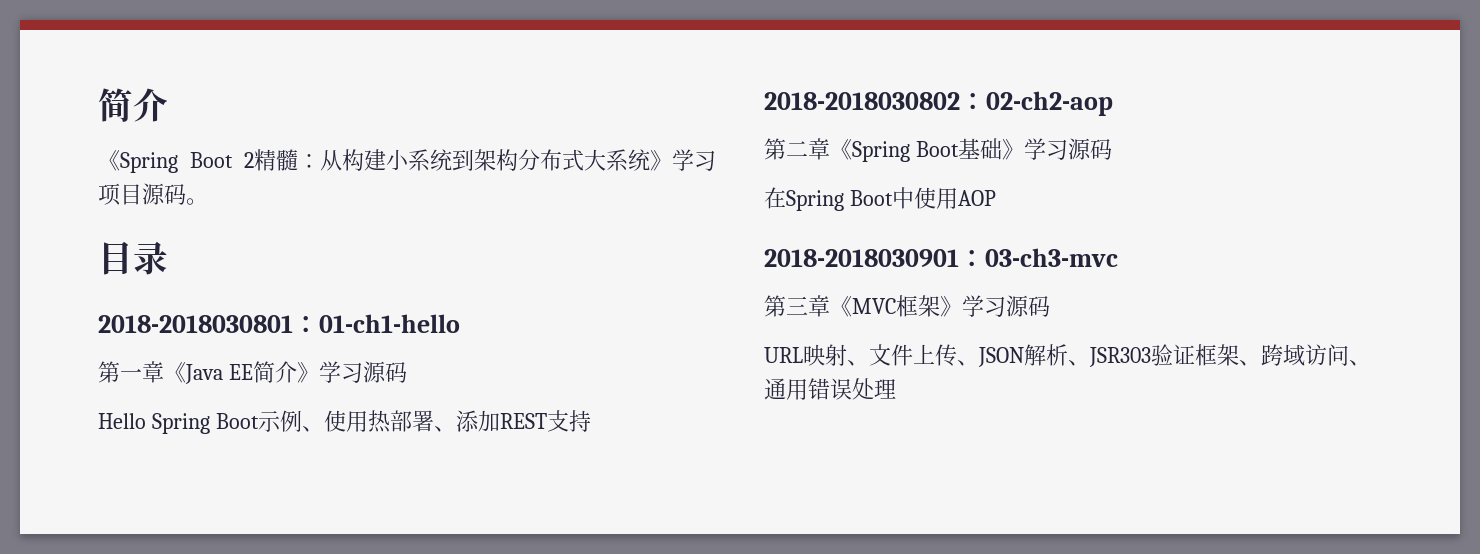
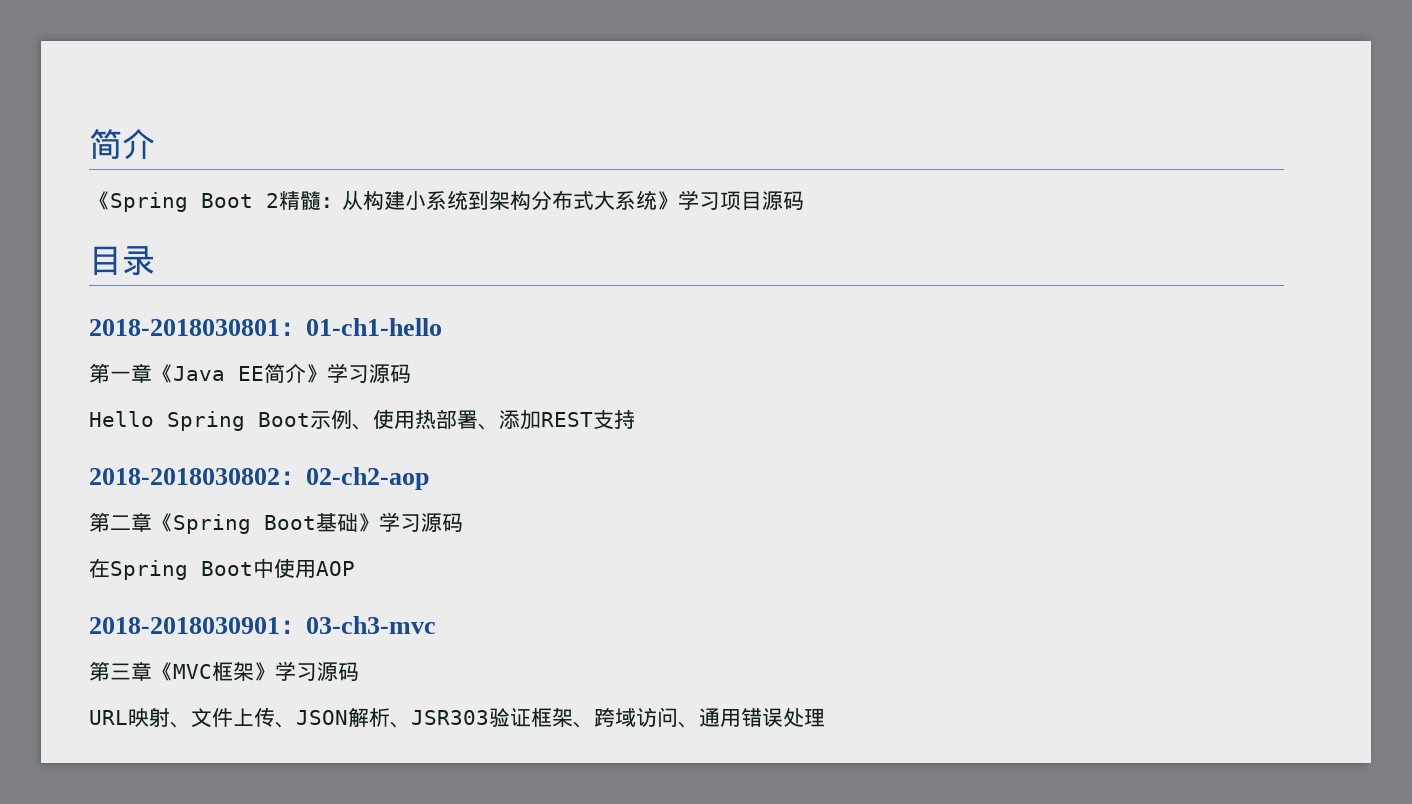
[186,198,208,205] 。 -> (804, 200) none

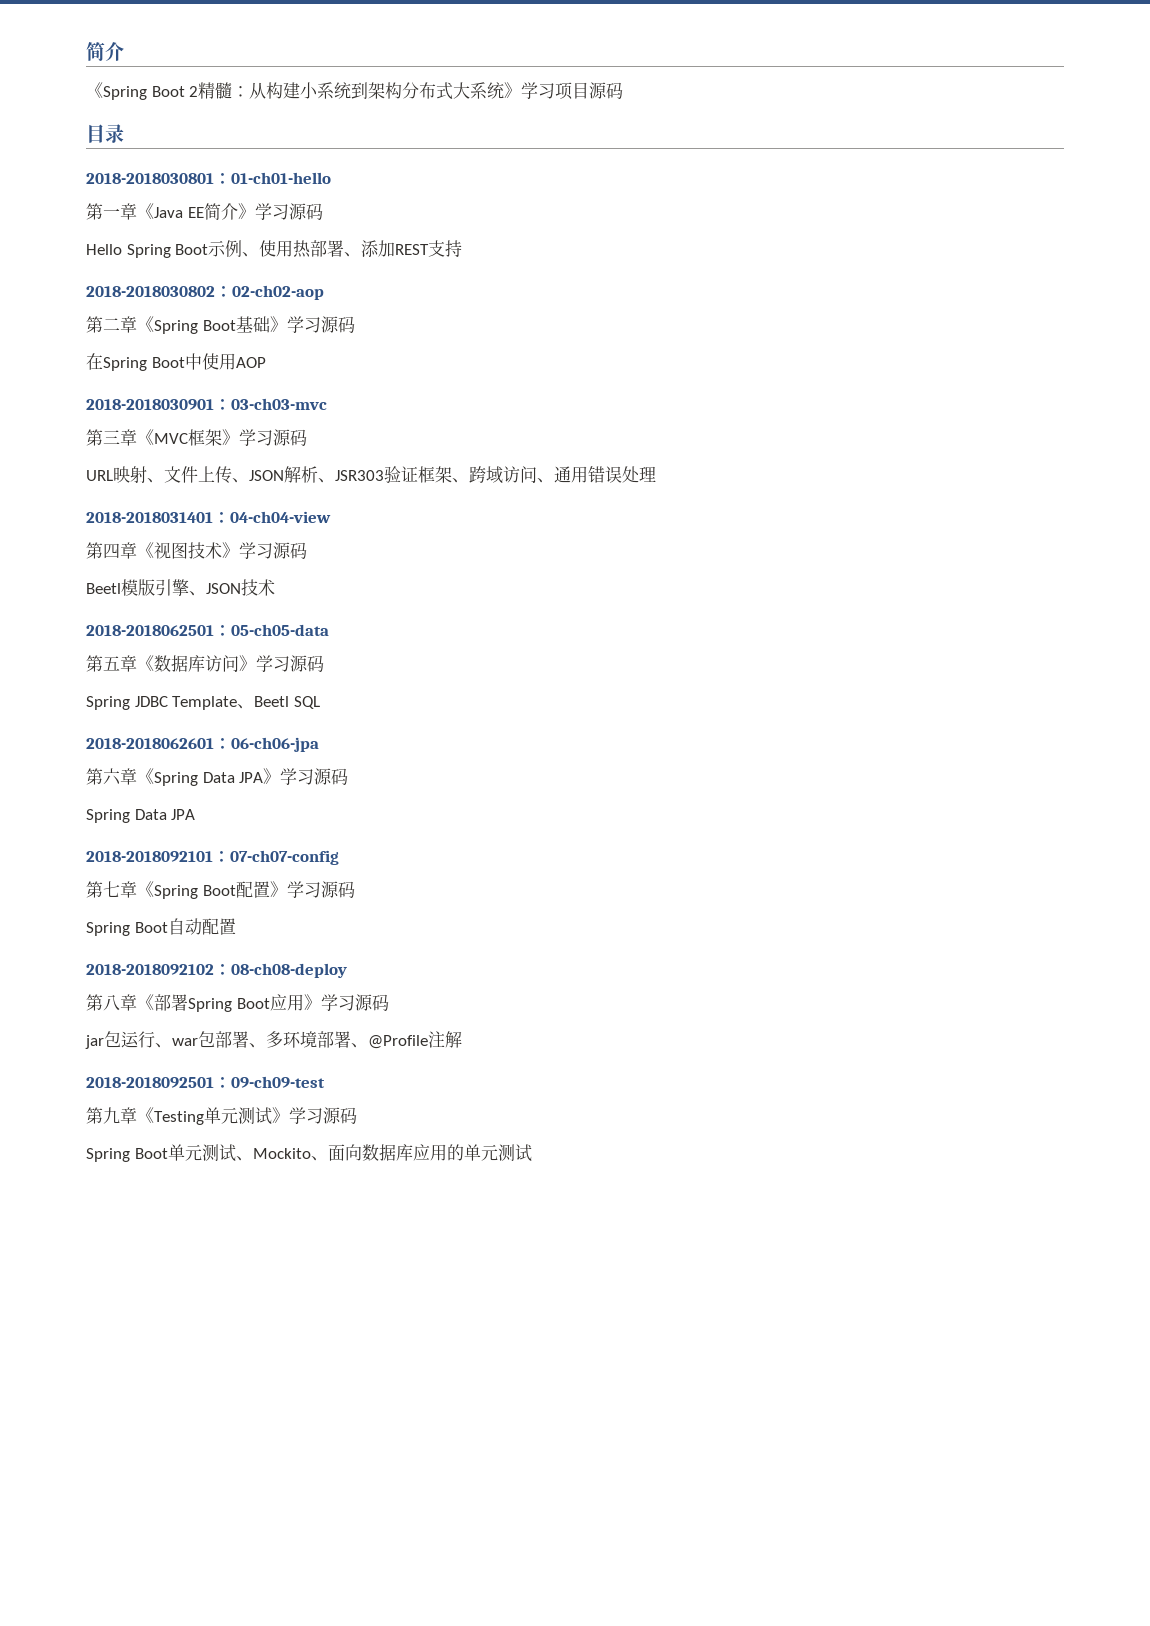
[306,318,442,336] 01-ch1-hello -> [231,172,331,184] 01-ch01-hello
[306,467,429,490] 02-ch2-aop -> [232,285,324,300] 02-ch02-aop
[306,616,436,634] 03-ch3-mvc -> [231,398,327,410] 03-ch03-mvc
(825, 717) none -> [86,511,331,523] [86,542,307,559] [86,579,275,596] [86,624,329,636] [86,655,324,672] [86,696,320,710] [86,737,319,752] [86,768,349,786] [86,809,196,823] [86,850,339,865] [86,881,355,899] [86,918,236,936] [86,963,347,978] [86,994,389,1012] [85,1031,462,1049] [86,1076,325,1088] [86,1107,357,1125] [86,1144,532,1162] // 2018-2018031401：04-ch04-view // 第四章《视图技术》学习源码 // Beetl模版引擎、JSON技术 // 2018-2018062501：05-ch05-data // 第五章《数据库访问》学习源码 // Spring JDBC Template、Beetl SQL // 2018-2018062601：06-ch06-jpa // 第六章《Spring Data JPA》学习源码 // Spring Data JPA // 2018-2018092101：07-ch07-config // 第七章《Spring Boot配置》学习源码 // Spring Boot自动配置 // 2018-2018092102：08-ch08-deploy // 第八章《部署Spring Boot应用》学习源码 // jar包运行、war包部署、多环境部署、@Profile注解 // 2018-2018092501：09-ch09-test // 第九章《Testing单元测试》学习源码 // Spring Boot单元测试、Mockito、面向数据库应用的单元测试

